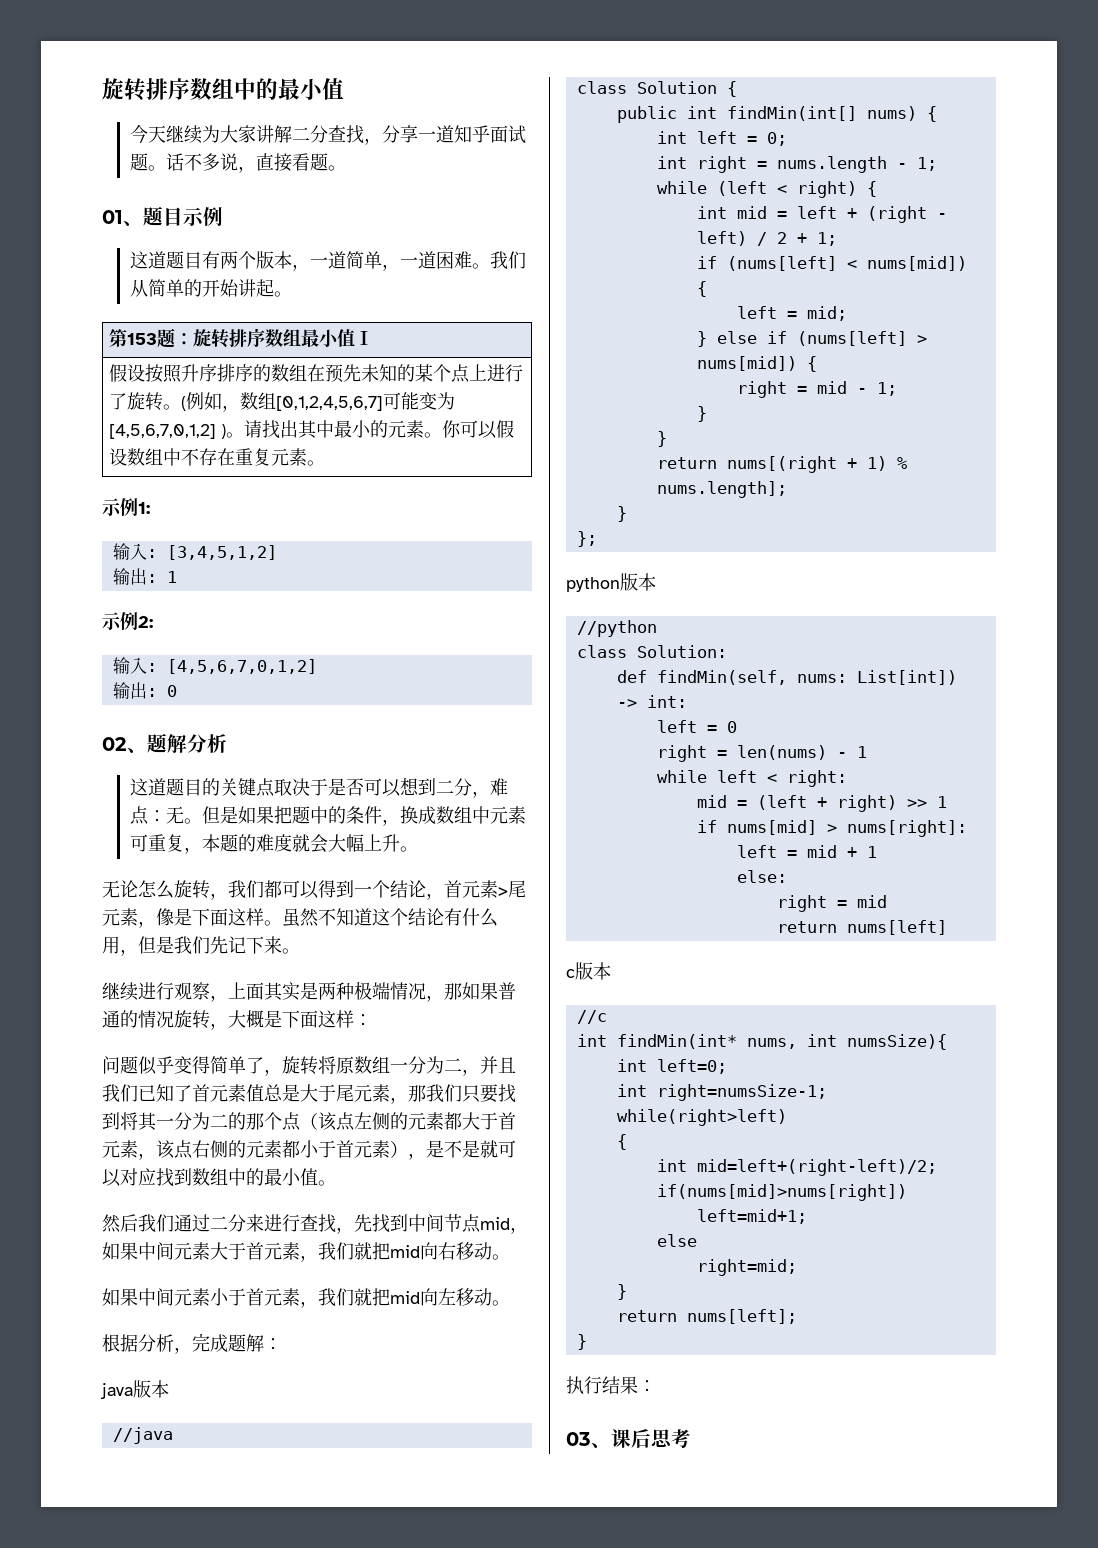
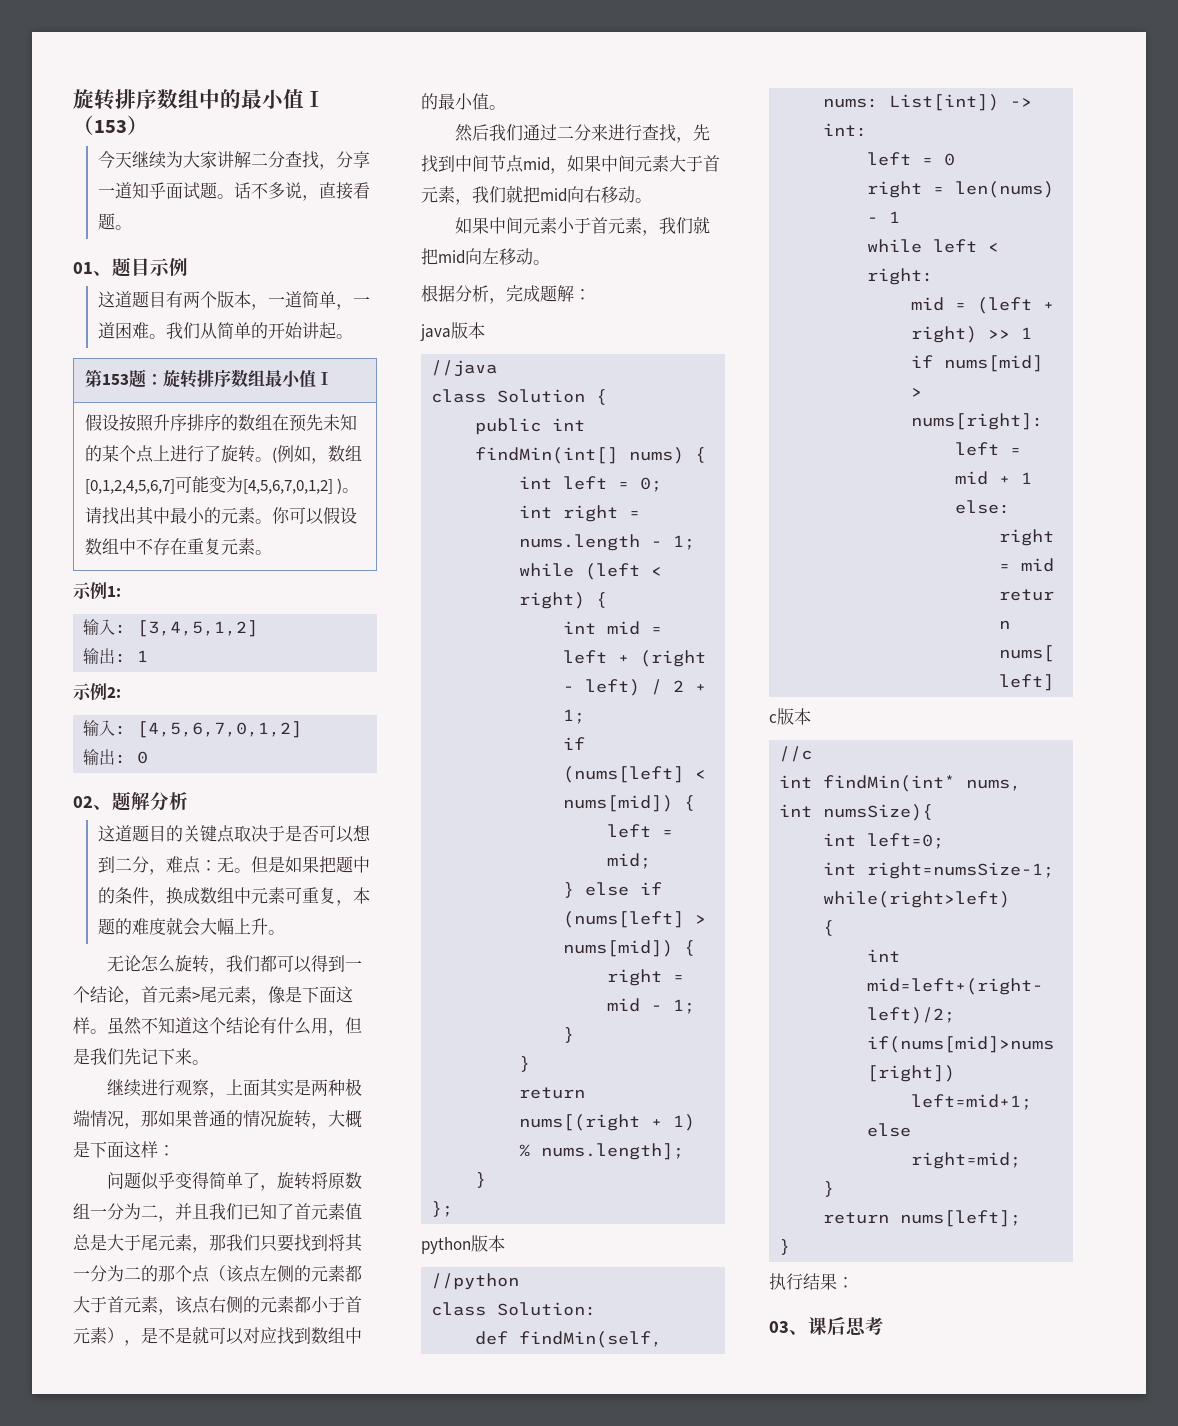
(344, 89) none -> [304,91,325,107] [73,115,148,135] Ⅰ（153）

